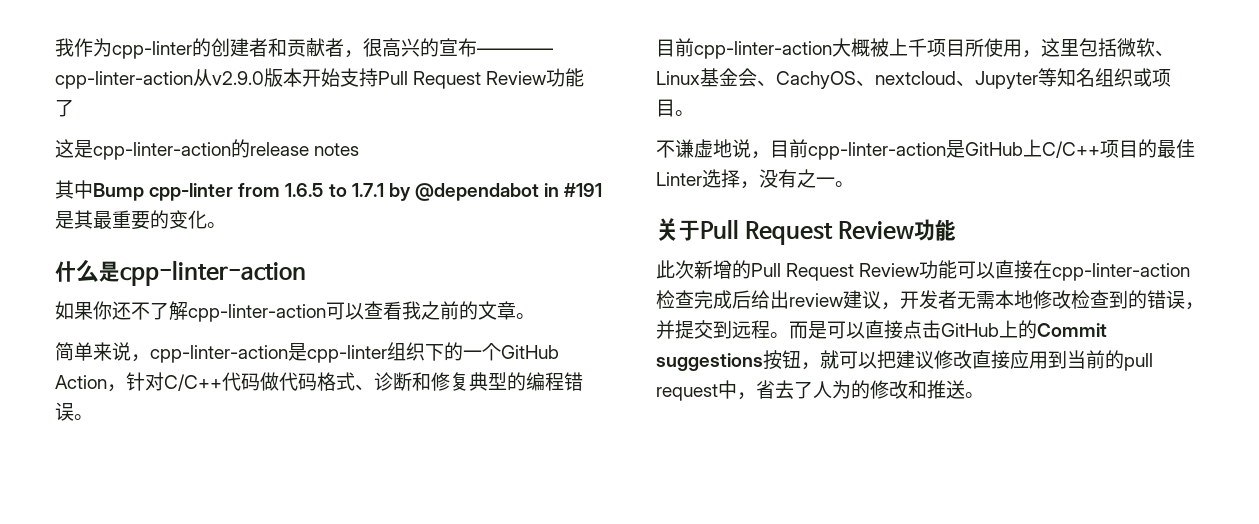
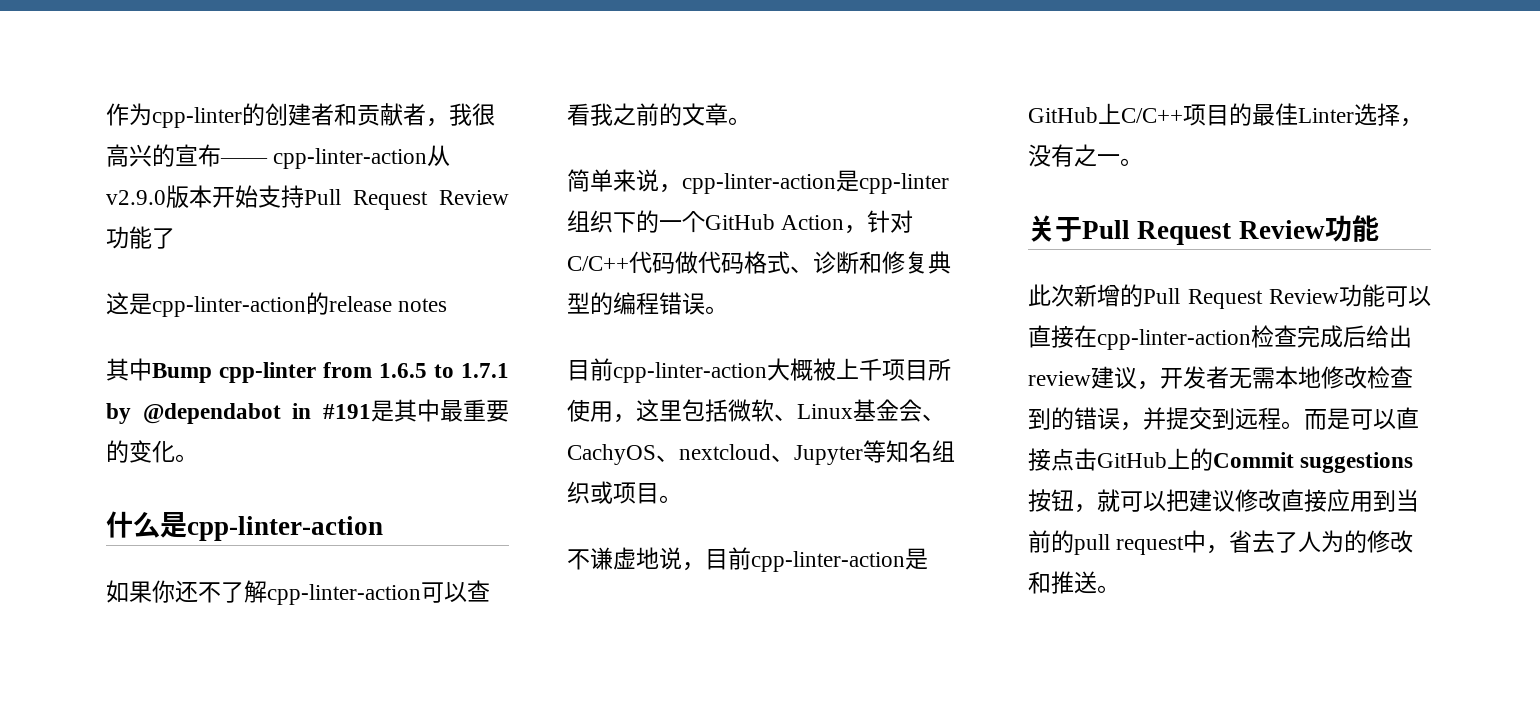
[55,38,74,57] 我 -> (106, 114) none
(363, 54) none -> [449,103,472,126] 我
[477,48,553,55] ———— -> [220,158,268,164] ——
(93, 219) none -> [417,399,440,422] 中

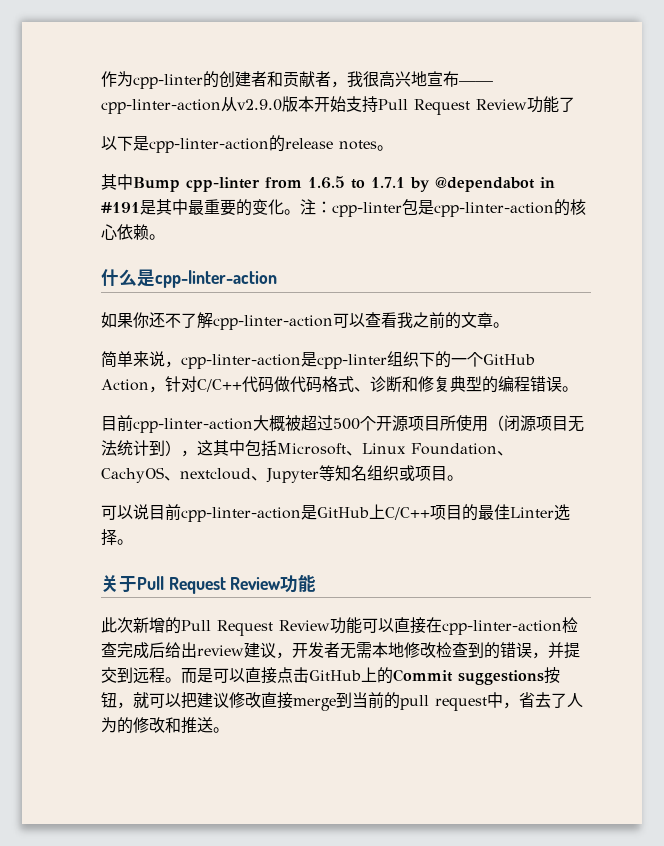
[152,144,175,167] 的 -> [411,71,427,87] 地
[106,292,129,315] 这 -> [101,136,133,151] 以下
(448, 305) none -> [377,145,393,151] 。
(198, 458) none -> [300,199,586,217] [101,224,165,240] 注：cpp-linter包是cpp-linter-action的核心依赖。
[836,358,951,381] [567,399,922,423] 上千项目所使用，这里包括微软、Linux基金会 -> [301,415,584,432] [101,440,497,457] 超过500个开源项目所使用（闭源项目无法统计到），这其中包括Microsoft、Linux Foundation
[567,547,705,571] 不谦虚地说， -> [101,504,149,520] 可以说
[1400,118,1423,127] [1028,144,1120,167] ，没有之一 -> (117, 537) none
[1327,489,1373,512] 应用 -> [293,698,336,711] merge

